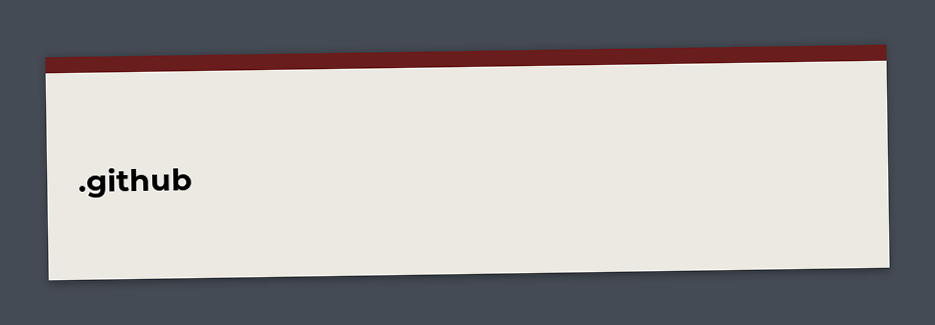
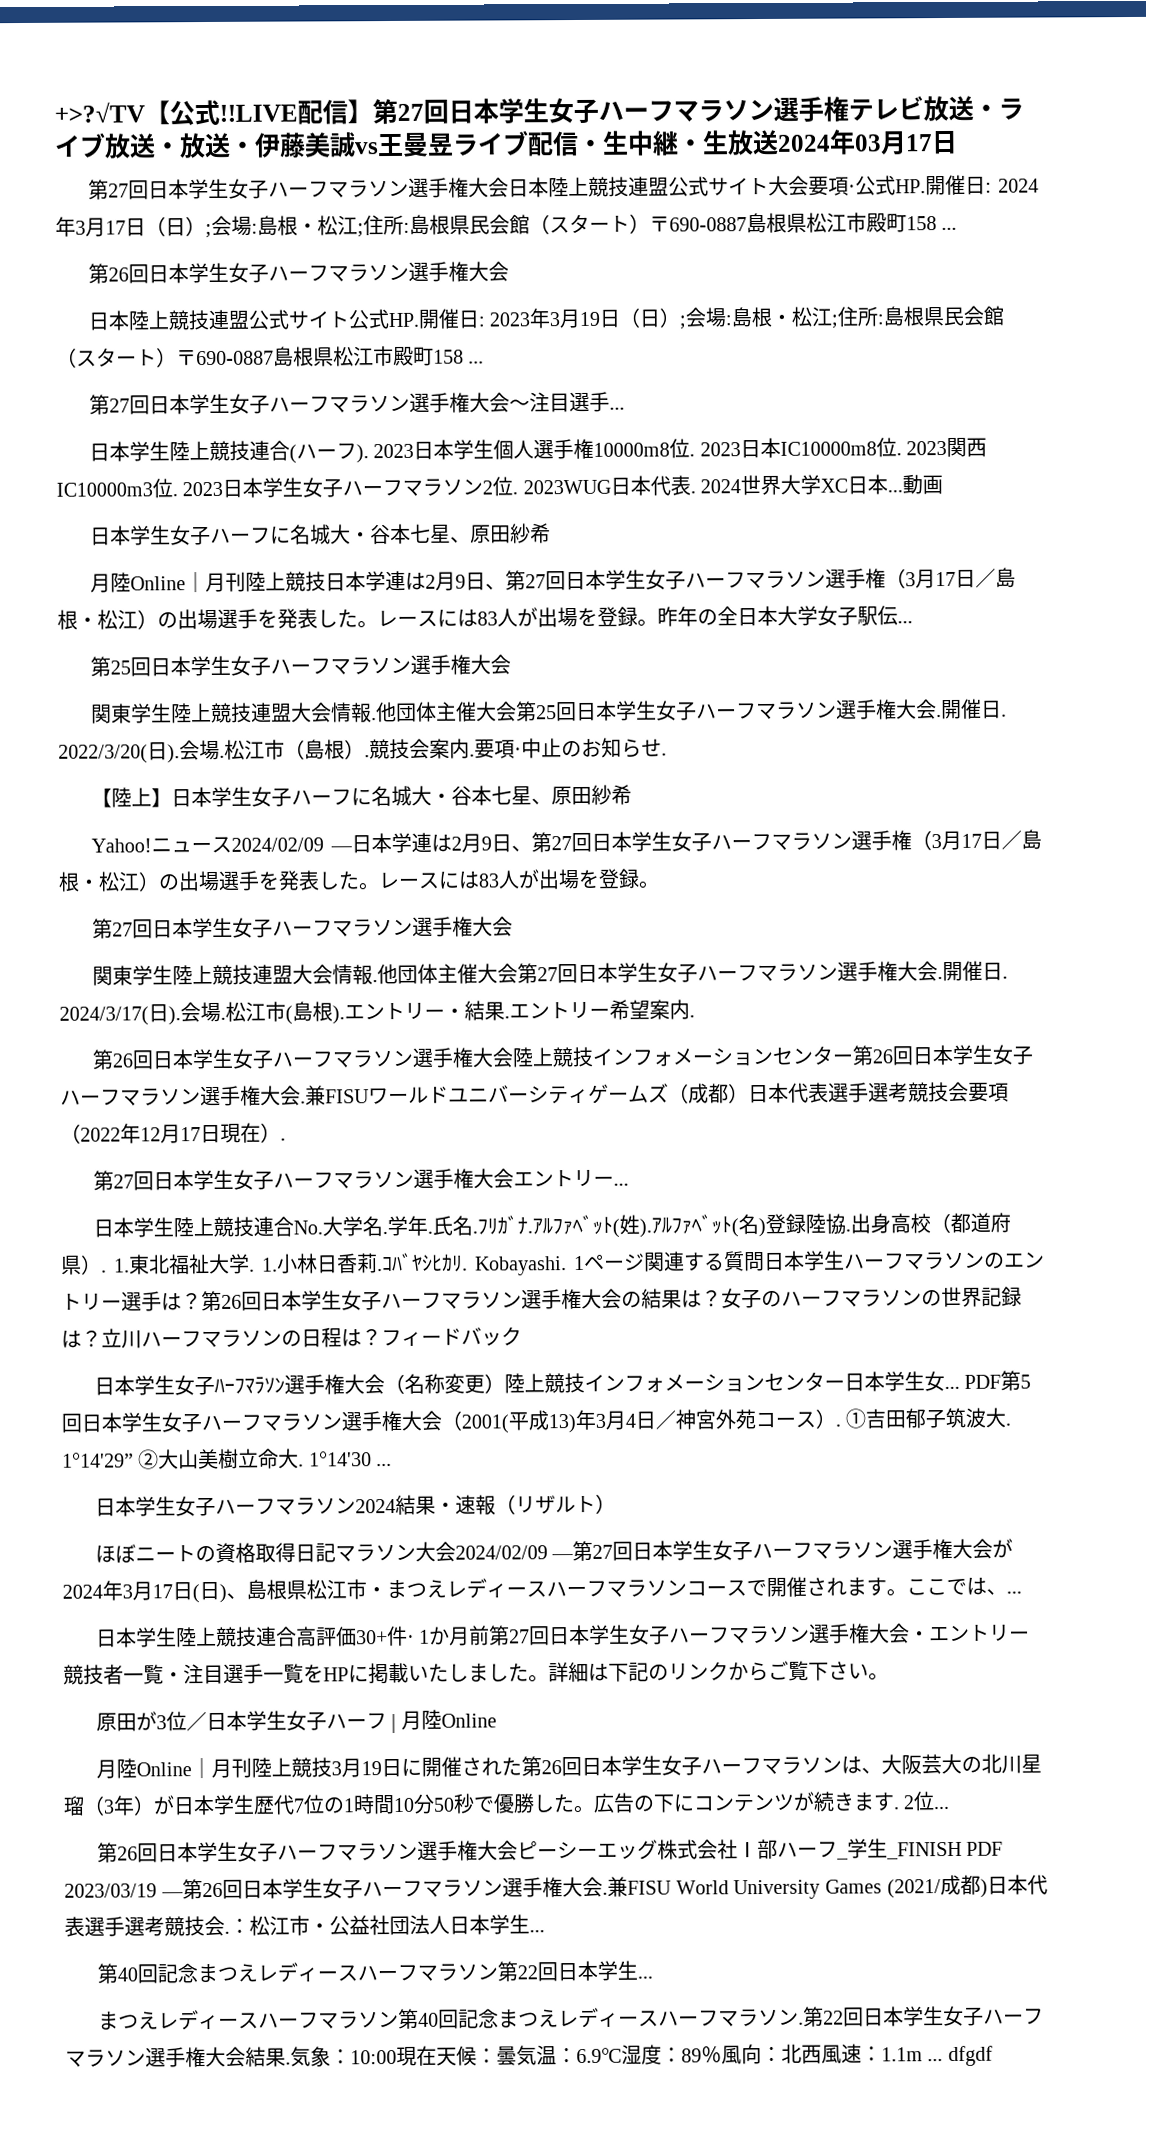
[78,166,193,198] .github -> [54,95,1024,126] [54,129,958,159] [87,174,1039,200] [55,212,958,239] [87,261,509,284] [87,305,1005,331] [56,345,485,368] [88,391,625,415] [88,437,988,464] [56,474,944,499] [89,523,551,546] [89,567,1016,594] [57,605,913,630] [89,654,511,677] [90,698,1007,724] [58,737,667,764] [90,784,632,808] [90,829,1042,854] [58,868,660,892] [91,916,513,939] [91,960,1008,986] [59,999,695,1026] [91,1044,1033,1070] [60,1081,1009,1107] [60,1122,286,1144] [92,1168,629,1191] [92,1212,1011,1238] [60,1250,1045,1276] [61,1286,1022,1312] [61,1326,522,1349] [93,1370,1032,1396] [61,1407,1012,1434] [62,1448,393,1470] [94,1493,616,1517] [94,1538,1014,1564] [62,1576,1022,1604] [95,1623,1031,1648] [63,1660,889,1685] [95,1709,497,1734] [95,1753,1042,1780] [63,1791,951,1816] [96,1838,1004,1863] [64,1874,1048,1900] [64,1914,545,1937] [96,1960,653,1984] [97,2005,1044,2031] [65,2043,993,2068] +>?√TV【公式!!LIVE配信】第27回日本学生女子ハーフマラソン選手権テレビ放送・ライブ放送・放送・伊藤美誠vs王曼昱ライブ配信・生中継・生放送2024年03月17日 // 第27回日本学生女子ハーフマラソン選手権大会日本陸上競技連盟公式サイト大会要項·公式HP.開催日: 2024年3月17日（日）;会場:島根・松江;住所:島根県民会館（スタート）〒690-0887島根県松江市殿町158 ... // 第26回日本学生女子ハーフマラソン選手権大会 // 日本陸上競技連盟公式サイト公式HP.開催日: 2023年3月19日（日）;会場:島根・松江;住所:島根県民会館（スタート）〒690-0887島根県松江市殿町158 ... // 第27回日本学生女子ハーフマラソン選手権大会～注目選手... // 日本学生陸上競技連合(ハーフ). 2023日本学生個人選手権10000m8位. 2023日本IC10000m8位. 2023関西IC10000m3位. 2023日本学生女子ハーフマラソン2位. 2023WUG日本代表. 2024世界大学XC日本...動画 // 日本学生女子ハーフに名城大・谷本七星、原田紗希 // 月陸Online｜月刊陸上競技日本学連は2月9日、第27回日本学生女子ハーフマラソン選手権（3月17日／島根・松江）の出場選手を発表した。レースには83人が出場を登録。昨年の全日本大学女子駅伝... // 第25回日本学生女子ハーフマラソン選手権大会 // 関東学生陸上競技連盟大会情報.他団体主催大会第25回日本学生女子ハーフマラソン選手権大会.開催日. 2022/3/20(日).会場.松江市（島根）.競技会案内.要項·中止のお知らせ. // 【陸上】日本学生女子ハーフに名城大・谷本七星、原田紗希 // Yahoo!ニュース2024/02/09 —日本学連は2月9日、第27回日本学生女子ハーフマラソン選手権（3月17日／島根・松江）の出場選手を発表した。レースには83人が出場を登録。 // 第27回日本学生女子ハーフマラソン選手権大会 // 関東学生陸上競技連盟大会情報.他団体主催大会第27回日本学生女子ハーフマラソン選手権大会.開催日. 2024/3/17(日).会場.松江市(島根).エントリー・結果.エントリー希望案内. // 第26回日本学生女子ハーフマラソン選手権大会陸上競技インフォメーションセンター第26回日本学生女子ハーフマラソン選手権大会.兼FISUワールドユニバーシティゲームズ（成都）日本代表選手選考競技会要項（2022年12月17日現在）. // 第27回日本学生女子ハーフマラソン選手権大会エントリー... // 日本学生陸上競技連合No.大学名.学年.氏名.ﾌﾘｶﾞﾅ.ｱﾙﾌｧﾍﾞｯﾄ(姓).ｱﾙﾌｧﾍﾞｯﾄ(名)登録陸協.出身高校（都道府県）. 1.東北福祉大学. 1.小林日香莉.ｺﾊﾞﾔｼﾋｶﾘ. Kobayashi. 1ページ関連する質問日本学生ハーフマラソンのエントリー選手は？第26回日本学生女子ハーフマラソン選手権大会の結果は？女子のハーフマラソンの世界記録は？立川ハーフマラソンの日程は？フィードバック // 日本学生女子ﾊｰﾌﾏﾗｿﾝ選手権大会（名称変更）陸上競技インフォメーションセンター日本学生女... PDF第5回日本学生女子ハーフマラソン選手権大会（2001(平成13)年3月4日／神宮外苑コース）. ①吉田郁子筑波大. 1°14'29” ②大山美樹立命大. 1°14'30 ... // 日本学生女子ハーフマラソン2024結果・速報（リザルト） // ほぼニートの資格取得日記マラソン大会2024/02/09 —第27回日本学生女子ハーフマラソン選手権大会が2024年3月17日(日)、島根県松江市・まつえレディースハーフマラソンコースで開催されます。ここでは、... // 日本学生陸上競技連合高評価30+件· 1か月前第27回日本学生女子ハーフマラソン選手権大会・エントリー競技者一覧・注目選手一覧をHPに掲載いたしました。詳細は下記のリンクからご覧下さい。 // 原田が3位／日本学生女子ハーフ | 月陸Online // 月陸Online｜月刊陸上競技3月19日に開催された第26回日本学生女子ハーフマラソンは、大阪芸大の北川星瑠（3年）が日本学生歴代7位の1時間10分50秒で優勝した。広告の下にコンテンツが続きます. 2位... // 第26回日本学生女子ハーフマラソン選手権大会ピーシーエッグ株式会社Ⅰ部ハーフ_学生_FINISH PDF 2023/03/19 —第26回日本学生女子ハーフマラソン選手権大会.兼FISU World University Games (2021/成都)日本代表選手選考競技会.：松江市・公益社団法人日本学生... // 第40回記念まつえレディースハーフマラソン第22回日本学生... // まつえレディースハーフマラソン第40回記念まつえレディースハーフマラソン.第22回日本学生女子ハーフマラソン選手権大会結果.気象：10:00現在天候：曇気温：6.9℃湿度：89％風向：北西風速：1.1m ... dfgdf

